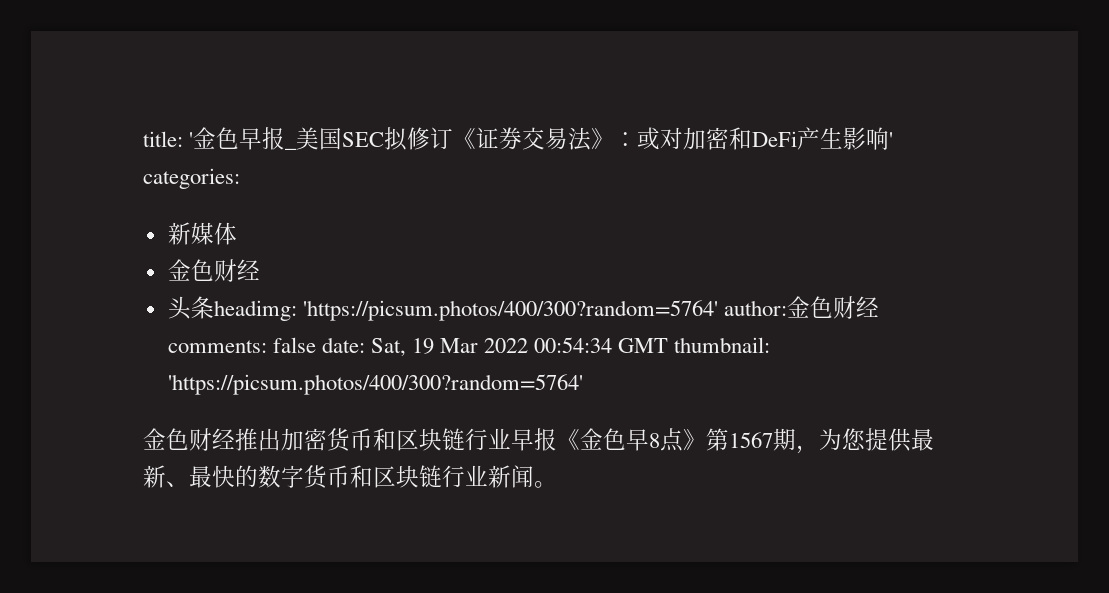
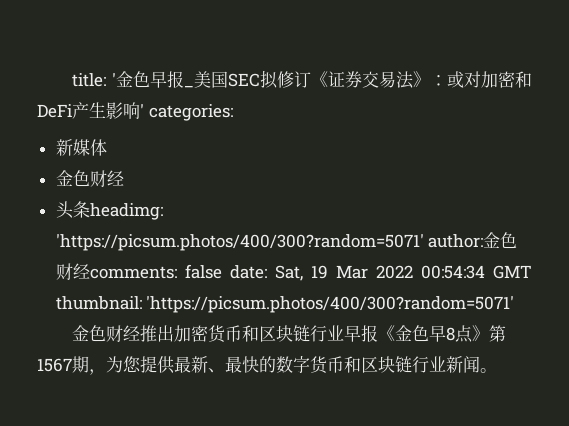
[302,300,718,321] 'https://picsum.photos/400/300?random=5764' -> [55,234,424,251] 'https://picsum.photos/400/300?random=5071'
[167,374,583,395] 'https://picsum.photos/400/300?random=5764' -> [146,296,515,313] 'https://picsum.photos/400/300?random=5071'

